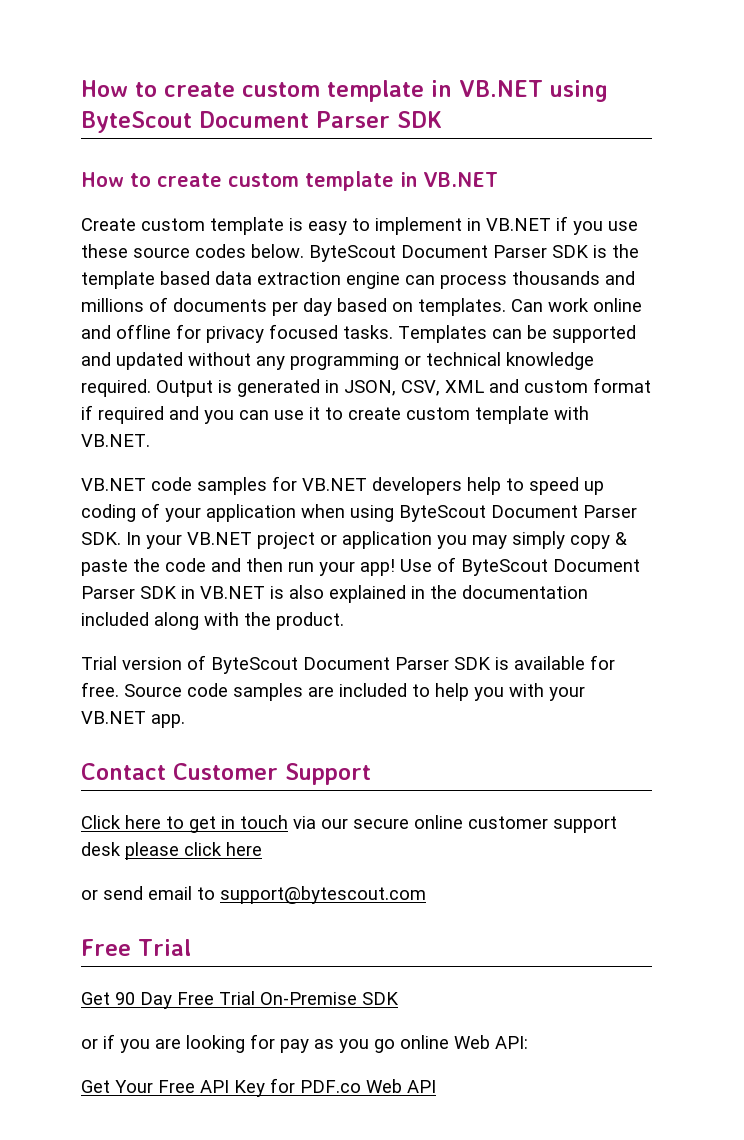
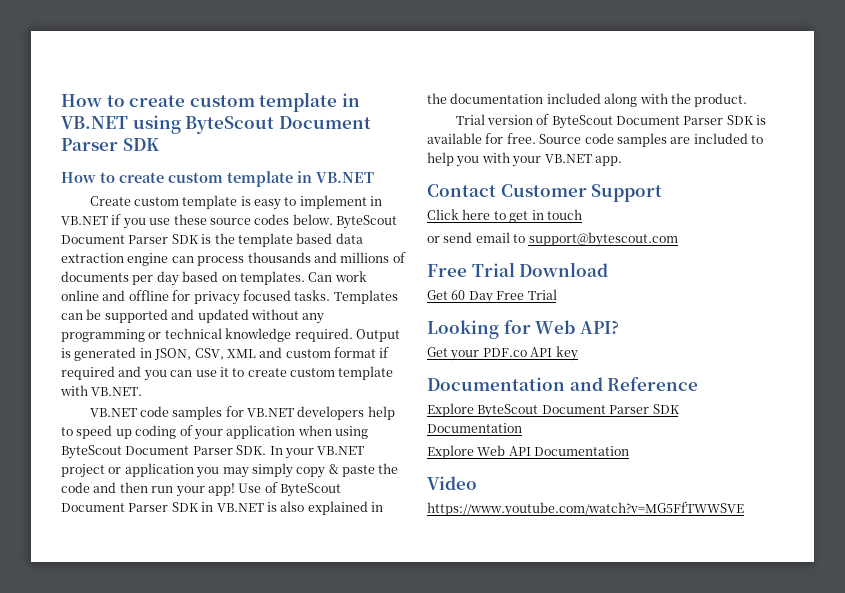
[293,815,617,833] [81,842,262,860] via our secure online customer support desk please click here -> (582, 214) none
[81,992,135,1005] // Get 90 -> [519,262,609,277] [427,290,466,300] Download // Get 60
[260,992,399,1005] [81,1034,528,1053] [81,1078,436,1097] On-Premise SDK // or if you are looking for pay as you go online Web API: // Get Your Free API Key for PDF.co Web API -> [427,320,619,339] [427,346,578,361] [427,377,699,391] [427,403,680,418] [427,423,522,433] [427,445,630,459] [427,476,477,490] [427,502,744,517] // Looking for Web API? // Get your PDF.co API key // Documentation and Reference // Explore ByteScout Document Parser SDK Documentation // Explore Web API Documentation // Video // https://www.youtube.com/watch?v=MG5FfTWWSVE

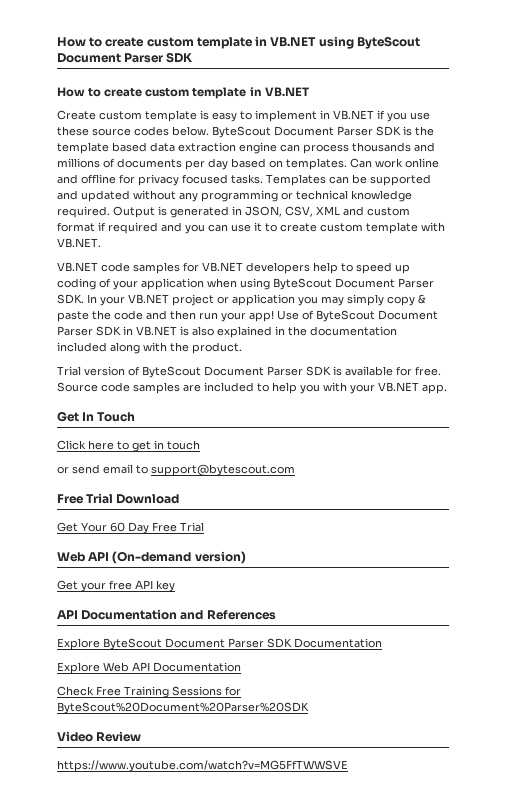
[427,184,663,202] Contact Customer Support -> [57,411,136,422] Get In Touch
(448, 295) none -> [81,522,107,532] Your
[427,320,619,339] Looking for Web API? -> [57,551,246,564] Web API (On-demand version)
[482,348,527,357] PDF.co -> [109,580,132,590] free
(578, 353) none -> [57,610,78,619] API
[607,377,699,391] Reference -> [206,610,276,620] References
(630, 451) none -> [57,686,241,698] [57,702,309,714] // Check Free Training Sessions for ByteScout%20Document%20Parser%20SDK
(477, 483) none -> [96,731,142,742] Review

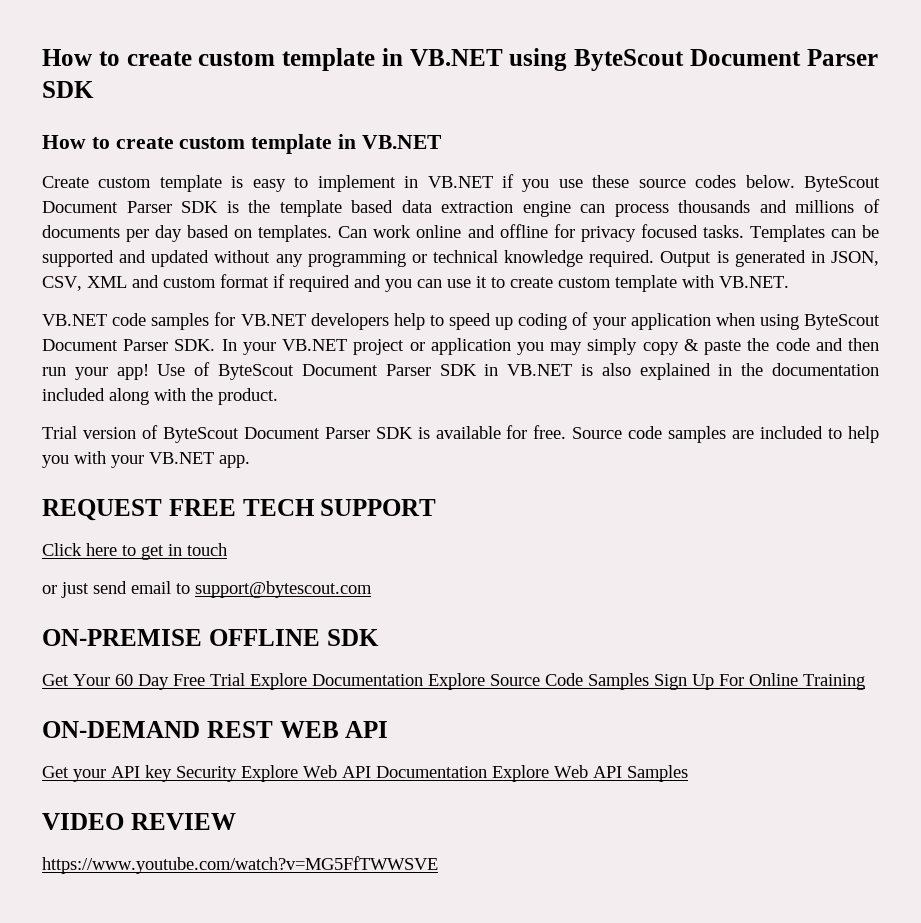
[57,411,136,422] Get In Touch -> [42,499,437,521] REQUEST FREE TECH SUPPORT
(69, 470) none -> [61,582,89,598] just
[57,493,180,504] Free Trial Download -> [42,629,379,646] ON-PREMISE OFFLINE SDK
[57,551,246,564] // Web API (On-demand version) -> [250,673,865,690] [42,721,389,738] Explore Documentation Explore Source Code Samples Sign Up For Online Training // ON-DEMAND REST WEB API
[109,580,132,590] free -> (106, 775) none
[57,609,276,620] [57,638,382,650] [57,662,241,674] [57,686,241,698] [57,702,309,714] [57,731,142,742] // API Documentation and References // Explore ByteScout Document Parser SDK Documentation // Explore Web API Documentation // Check Free Training Sessions for ByteScout%20Document%20Parser%20SDK // Video Review -> [176,765,688,782] [42,813,236,830] Security Explore Web API Documentation Explore Web API Samples // VIDEO REVIEW

